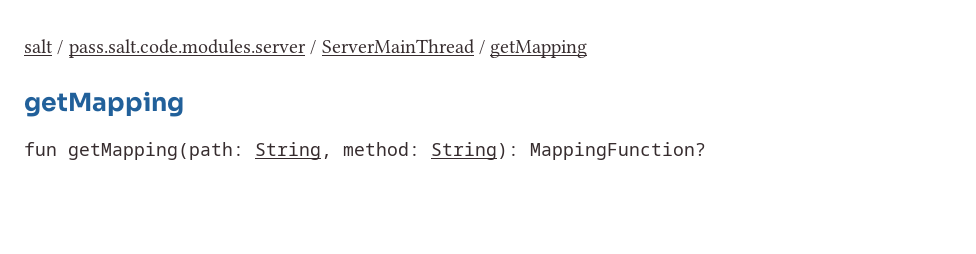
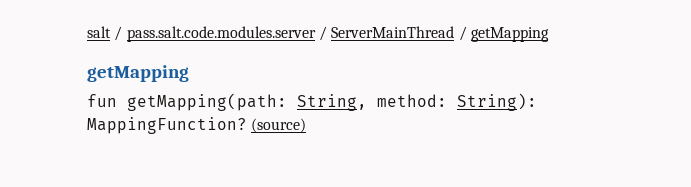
(706, 151) none -> [251,118,307,133] (source)

